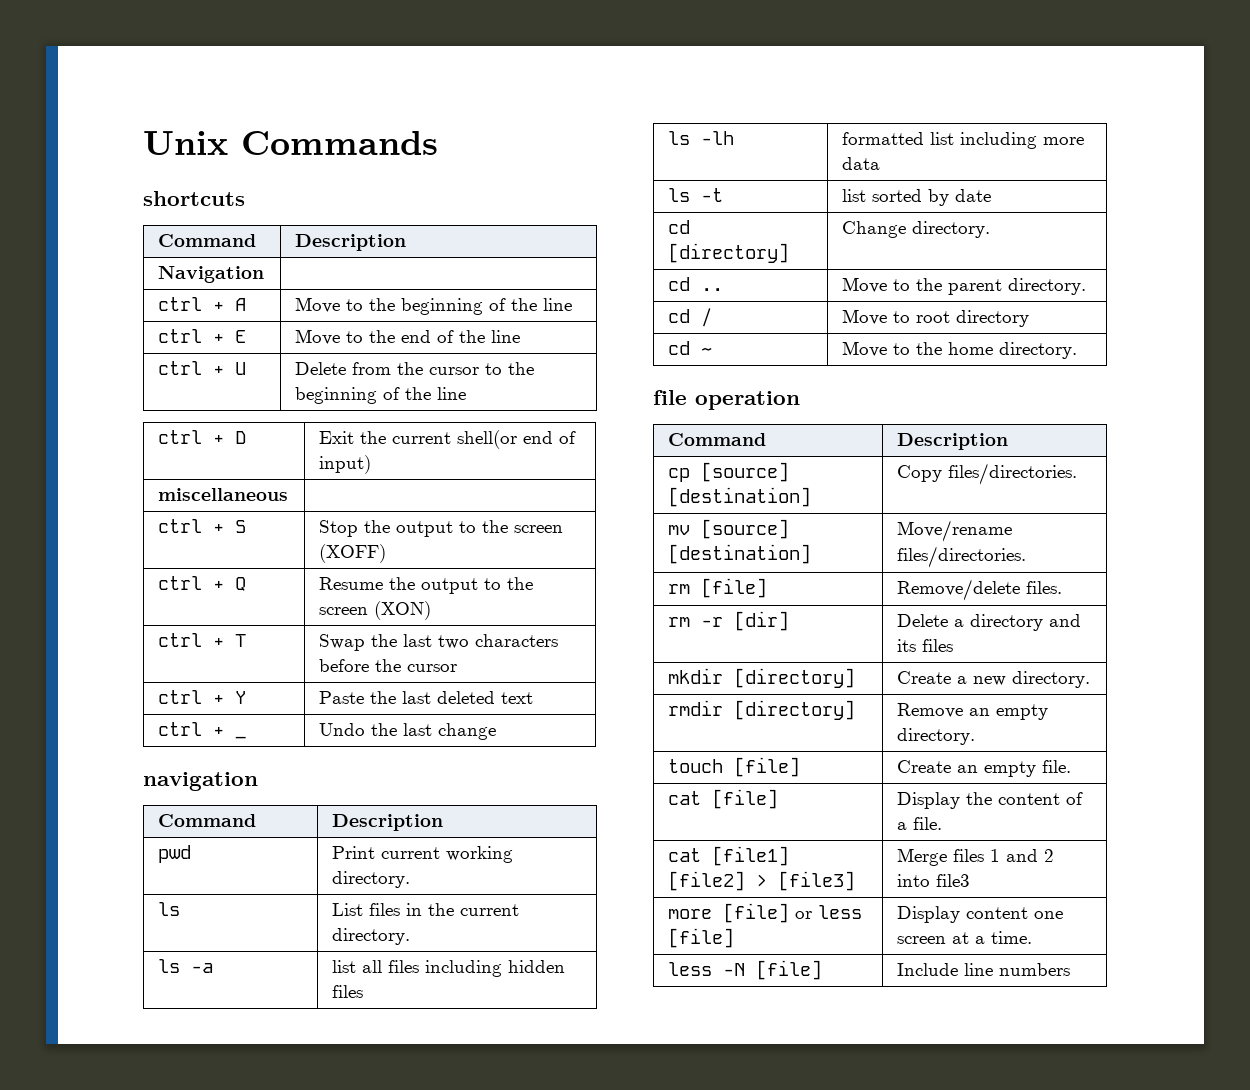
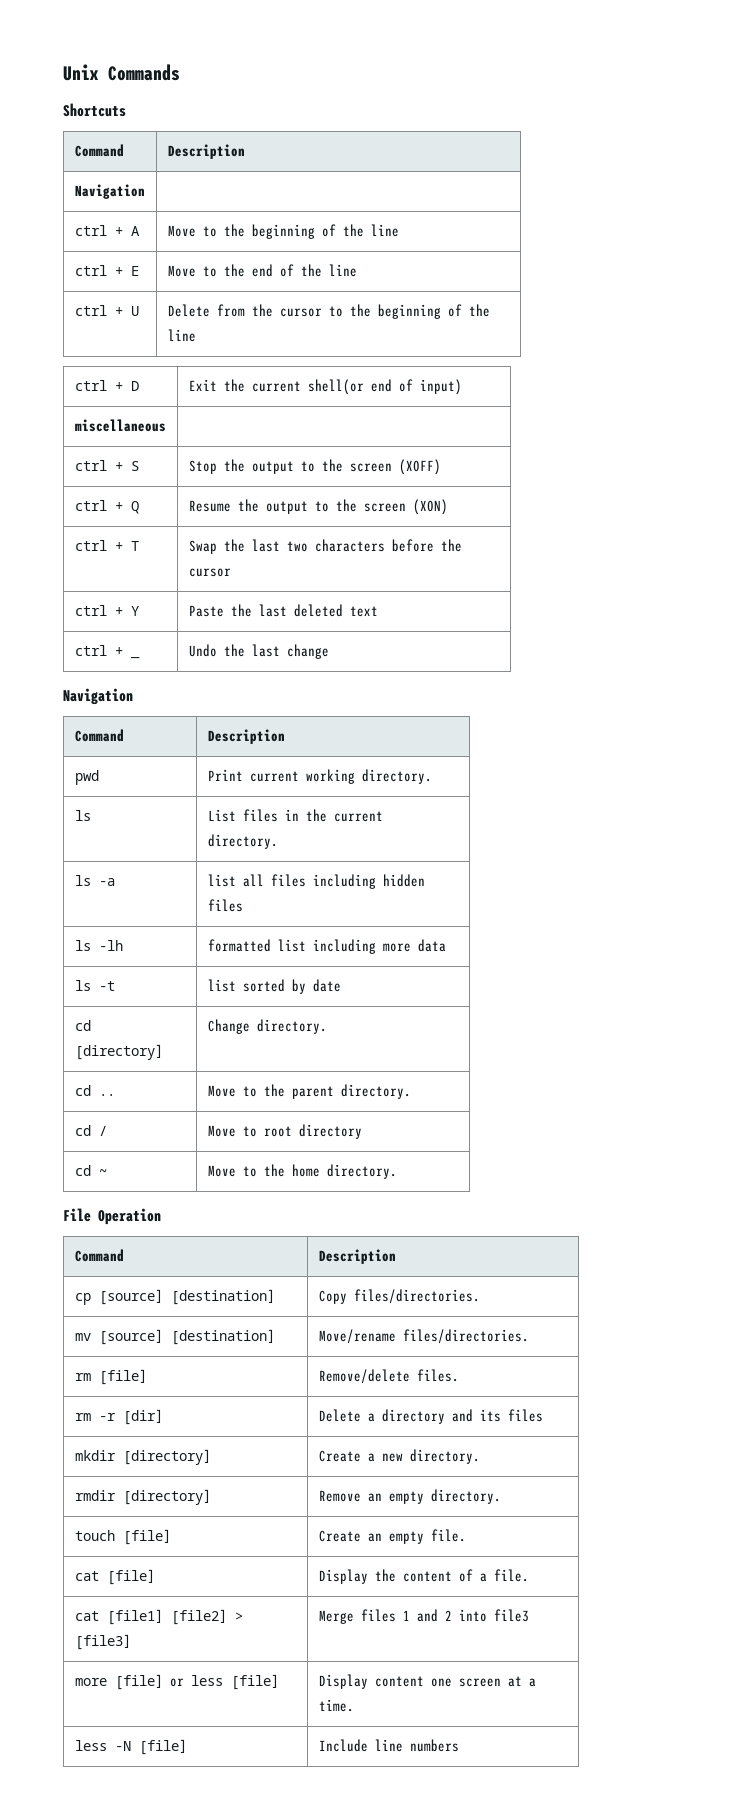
[143,191,245,206] shortcuts -> [63,103,126,117] Shortcuts
[143,772,258,791] navigation -> [63,688,133,705] Navigation
[653,390,800,410] file operation -> [63,1208,161,1225] File Operation

